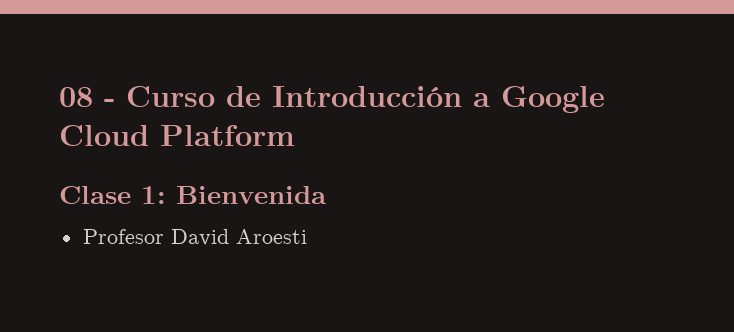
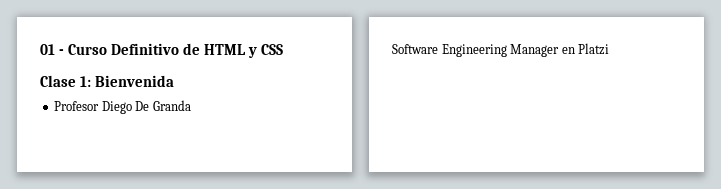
[59,87,93,107] 08 -> [40,44,55,55] 01
[226,86,605,113] [59,125,295,146] [59,186,327,204] [82,229,307,246] de Introducción a Google Cloud Platform // Clase 1: Bienvenida // Profesor David Aroesti -> [111,43,284,58] [40,75,174,87] [54,100,191,114] [392,43,610,57] Definitivo de HTML y CSS // Clase 1: Bienvenida // Profesor Diego De Granda // Software Engineering Manager en Platzi

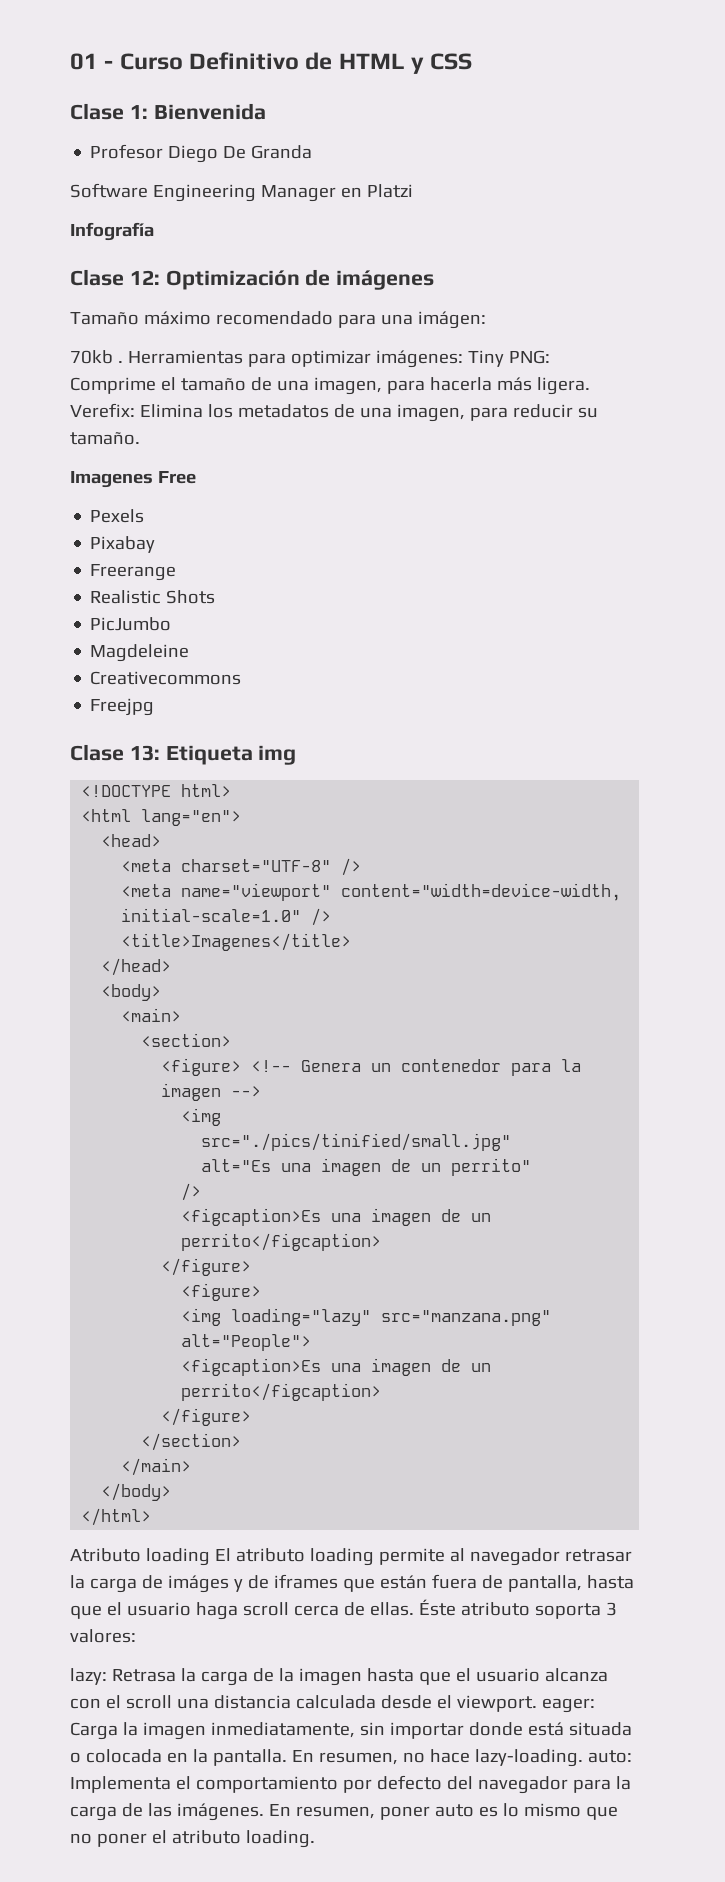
(610, 49) none -> [70,222,154,241] [70,269,435,290] [70,311,486,329] [70,350,550,368] [70,377,590,395] [70,403,598,422] [70,431,140,445] [70,471,196,488] [90,509,145,523] [90,536,156,553] [90,564,177,581] [90,590,216,604] [90,617,172,631] [90,644,190,662] [90,671,242,685] [90,698,155,716] [70,744,297,765] [81,784,232,797] [81,809,242,826] [101,834,162,847] [121,858,362,876] [121,883,622,901] [121,908,332,926] [121,933,352,951] [101,958,172,976] [101,984,162,1001] [121,1008,182,1022] [141,1033,232,1047] [161,1058,582,1076] [161,1083,262,1101] [181,1108,222,1126] [201,1133,512,1151] [201,1158,532,1176] [181,1183,202,1201] [181,1208,492,1226] [181,1233,382,1251] [161,1258,252,1276] [181,1283,262,1301] [181,1308,552,1326] [181,1334,312,1351] [181,1358,492,1376] [181,1383,382,1401] [161,1408,252,1426] [141,1433,242,1451] [121,1458,192,1476] [101,1483,172,1501] [81,1508,152,1526] [70,1548,632,1566] [70,1574,634,1593] [70,1599,617,1620] [70,1629,136,1643] [70,1668,608,1686] [70,1695,595,1713] [70,1722,632,1740] [70,1749,632,1767] [70,1775,631,1794] [70,1803,618,1821] [70,1830,315,1848] // Infografía // Clase 12: Optimización de imágenes // Tamaño máximo recomendado para una imágen: // 70kb . Herramientas para optimizar imágenes: Tiny PNG: Comprime el tamaño de una imagen, para hacerla más ligera. Verefix: Elimina los metadatos de una imagen, para reducir su tamaño. // Imagenes Free // Pexels // Pixabay // Freerange // Realistic Shots // PicJumbo // Magdeleine // Creativecommons // Freejpg // Clase 13: Etiqueta img // <!DOCTYPE html> // <html lang="en"> // <head> // <meta charset="UTF-8" /> // <meta name="viewport" content="width=device-width, initial-scale=1.0" /> // <title>Imagenes</title> // </head> // <body> // <main> // <section> // <figure> <!-- Genera un contenedor para la imagen --> // <img // src="./pics/tinified/small.jpg" // alt="Es una imagen de un perrito" // /> // <figcaption>Es una imagen de un perrito</figcaption> // </figure> // <figure> // <img loading="lazy" src="manzana.png" alt="People"> // <figcaption>Es una imagen de un perrito</figcaption> // </figure> // </section> // </main> // </body> // </html> // Atributo loading El atributo loading permite al navegador retrasar la carga de imáges y de iframes que están fuera de pantalla, hasta que el usuario haga scroll cerca de ellas. Éste atributo soporta 3 valores: // lazy: Retrasa la carga de la imagen hasta que el usuario alcanza con el scroll una distancia calculada desde el viewport. eager: Carga la imagen inmediatamente, sin importar donde está situada o colocada en la pantalla. En resumen, no hace lazy-loading. auto: Implementa el comportamiento por defecto del navegador para la carga de las imágenes. En resumen, poner auto es lo mismo que no poner el atributo loading.

